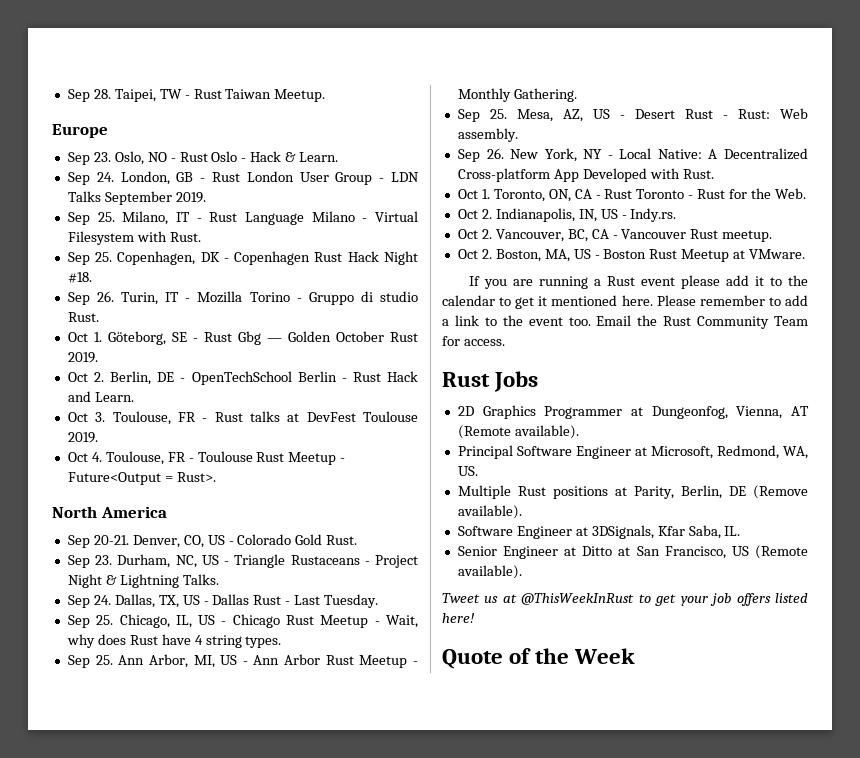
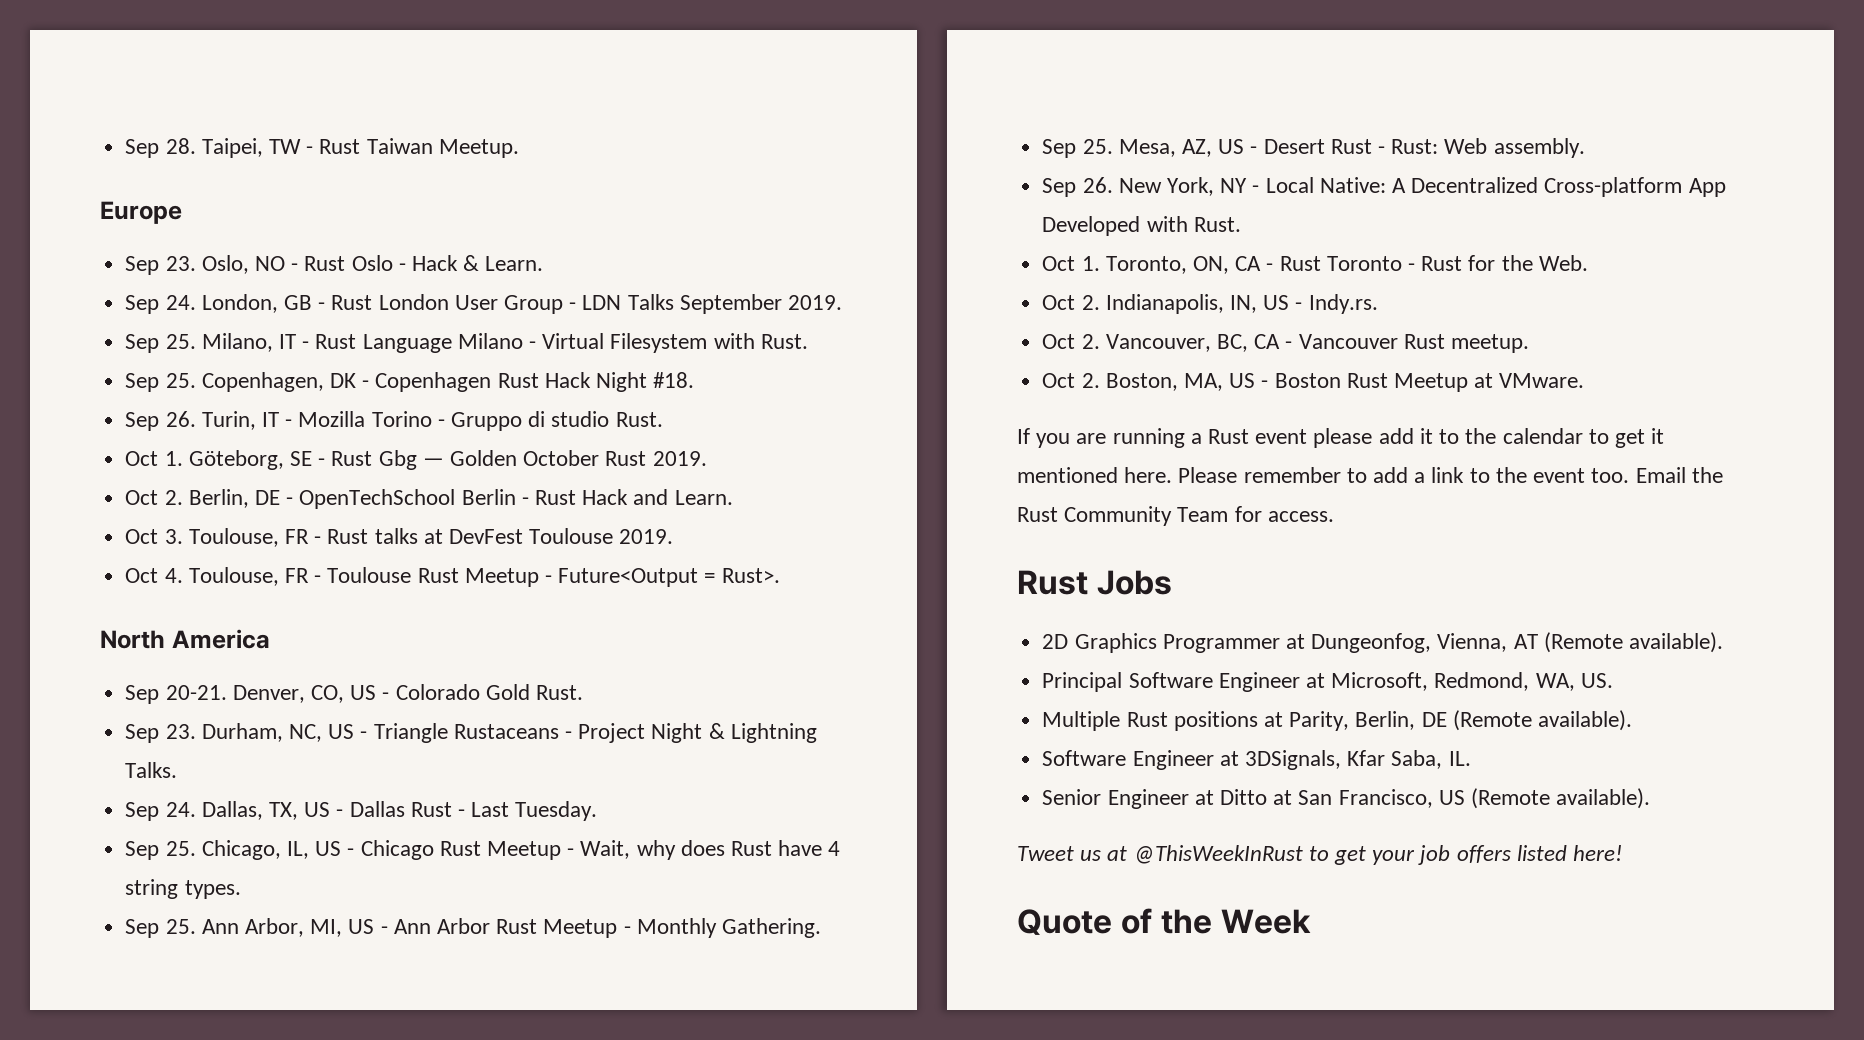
[753,485,808,499] (Remove -> [1452,710,1532,731] (Remote

